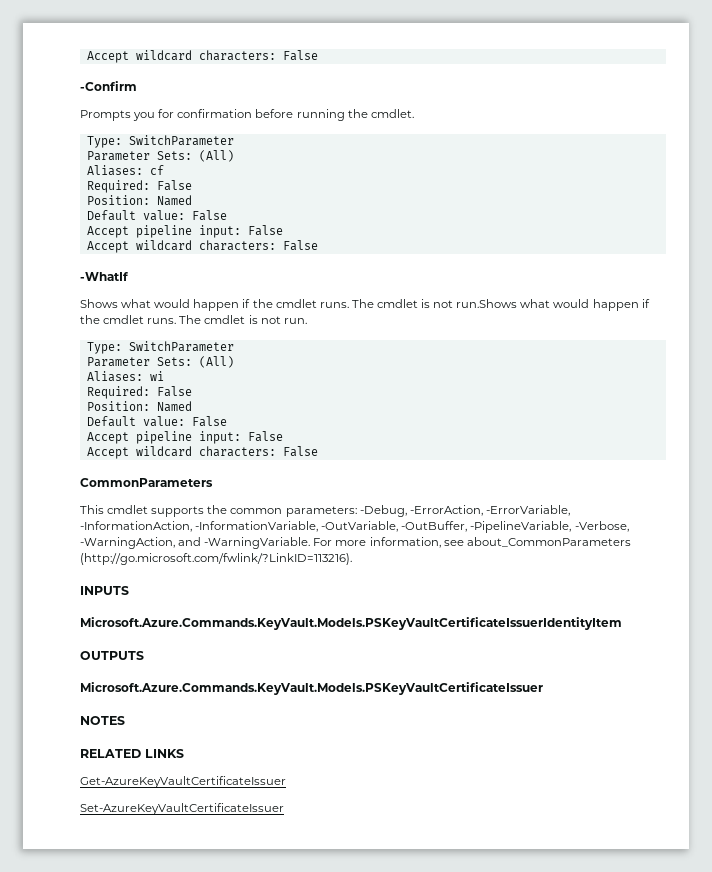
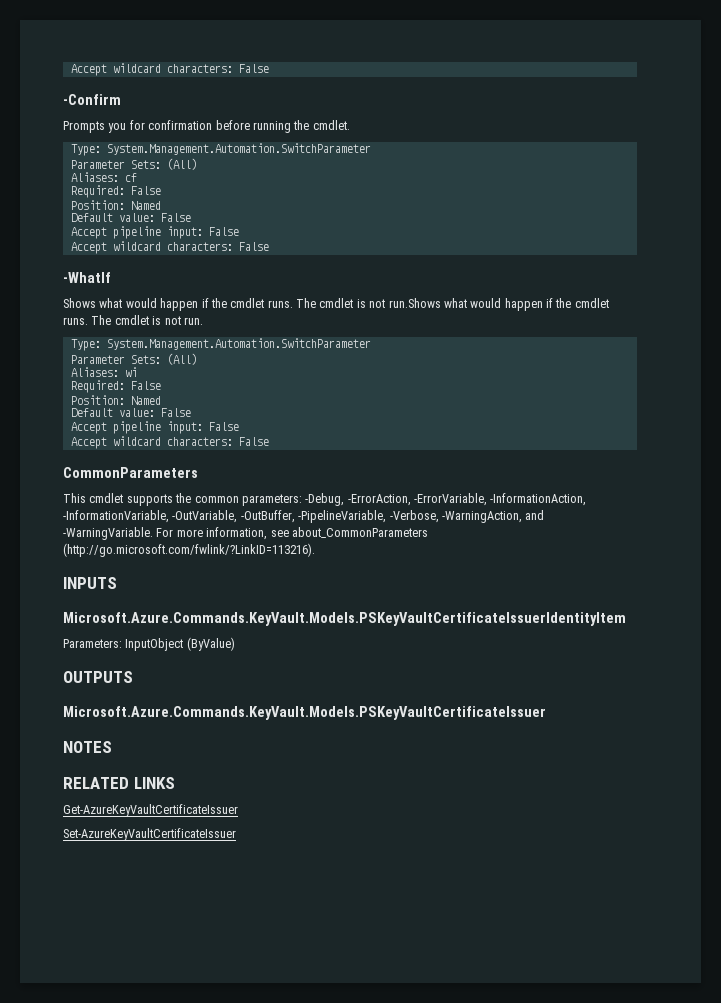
[128,135,234,146] SwitchParameter -> [106,143,371,155] System.Management.Automation.SwitchParameter
[128,341,234,352] SwitchParameter -> [106,338,371,350] System.Management.Automation.SwitchParameter
(622, 623) none -> [63,637,235,651] // Parameters: InputObject (ByValue)

